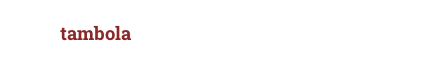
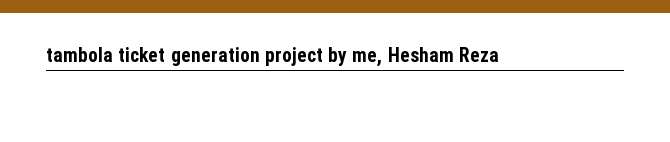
(132, 33) none -> [118,47,499,67] ticket generation project by me, Hesham Reza

